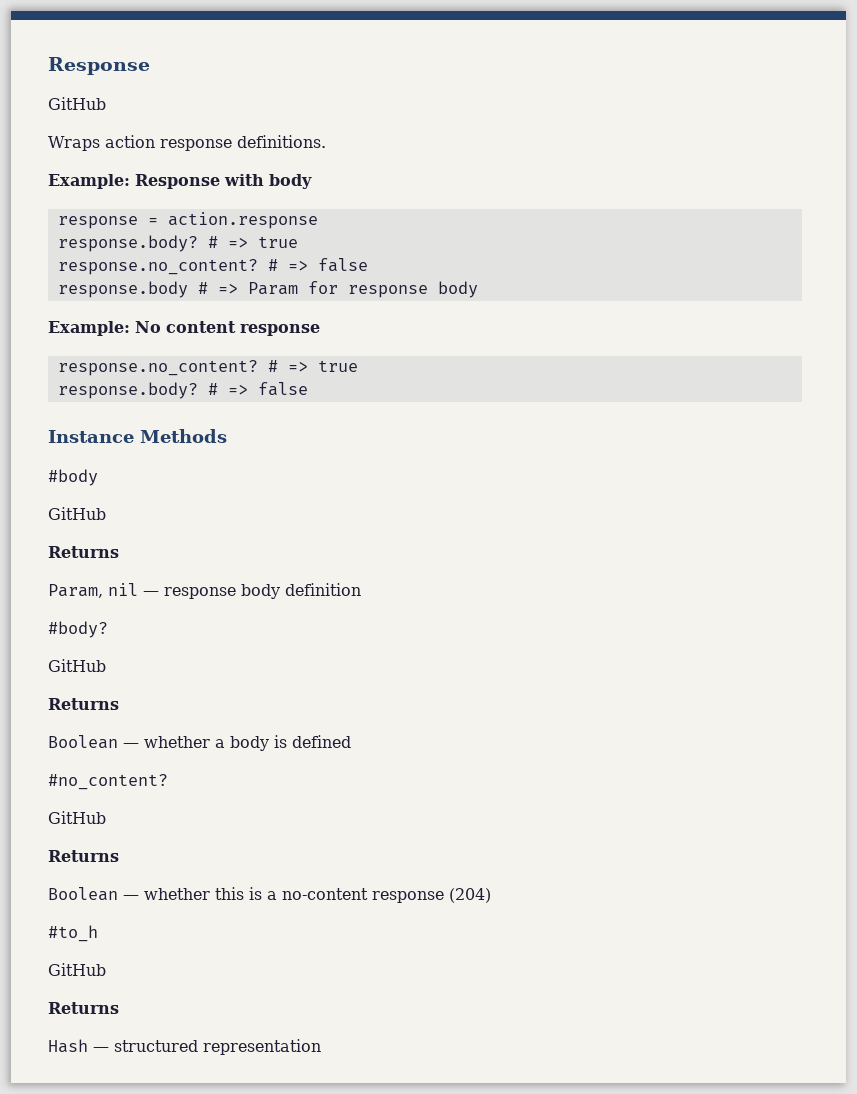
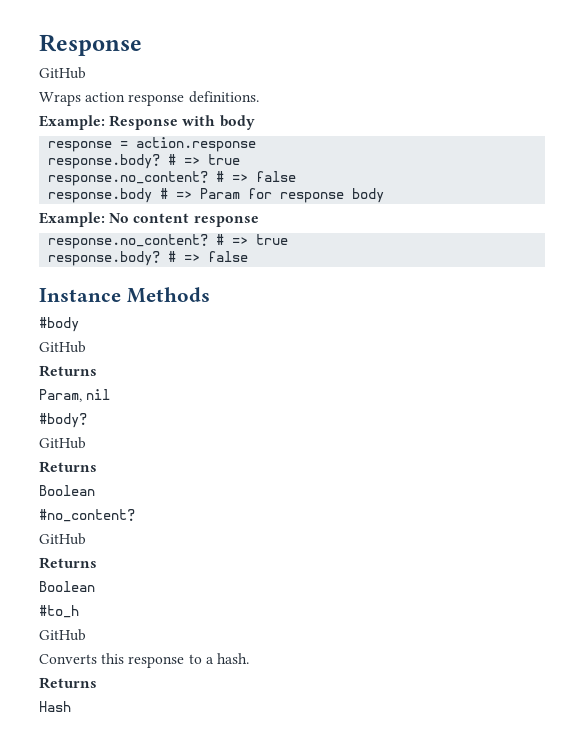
[143,583,361,599] — response body definition -> (111, 394) none
[123,735,351,751] [48,774,168,790] [48,811,106,824] [48,850,119,862] [48,887,491,903] [48,925,98,942] [48,963,106,976] — whether a body is defined // #no_content? // GitHub // Returns // Boolean — whether this is a no-content response (204) // #to_h // GitHub -> [39,509,135,522] [39,533,86,545] [39,557,97,569] [39,581,95,592] [39,605,79,618] [39,629,86,641] [39,653,249,668] // #no_content? // GitHub // Returns // Boolean // #to_h // GitHub // Converts this response to a hash.
[93,1039,321,1055] — structured representation -> (71, 706) none

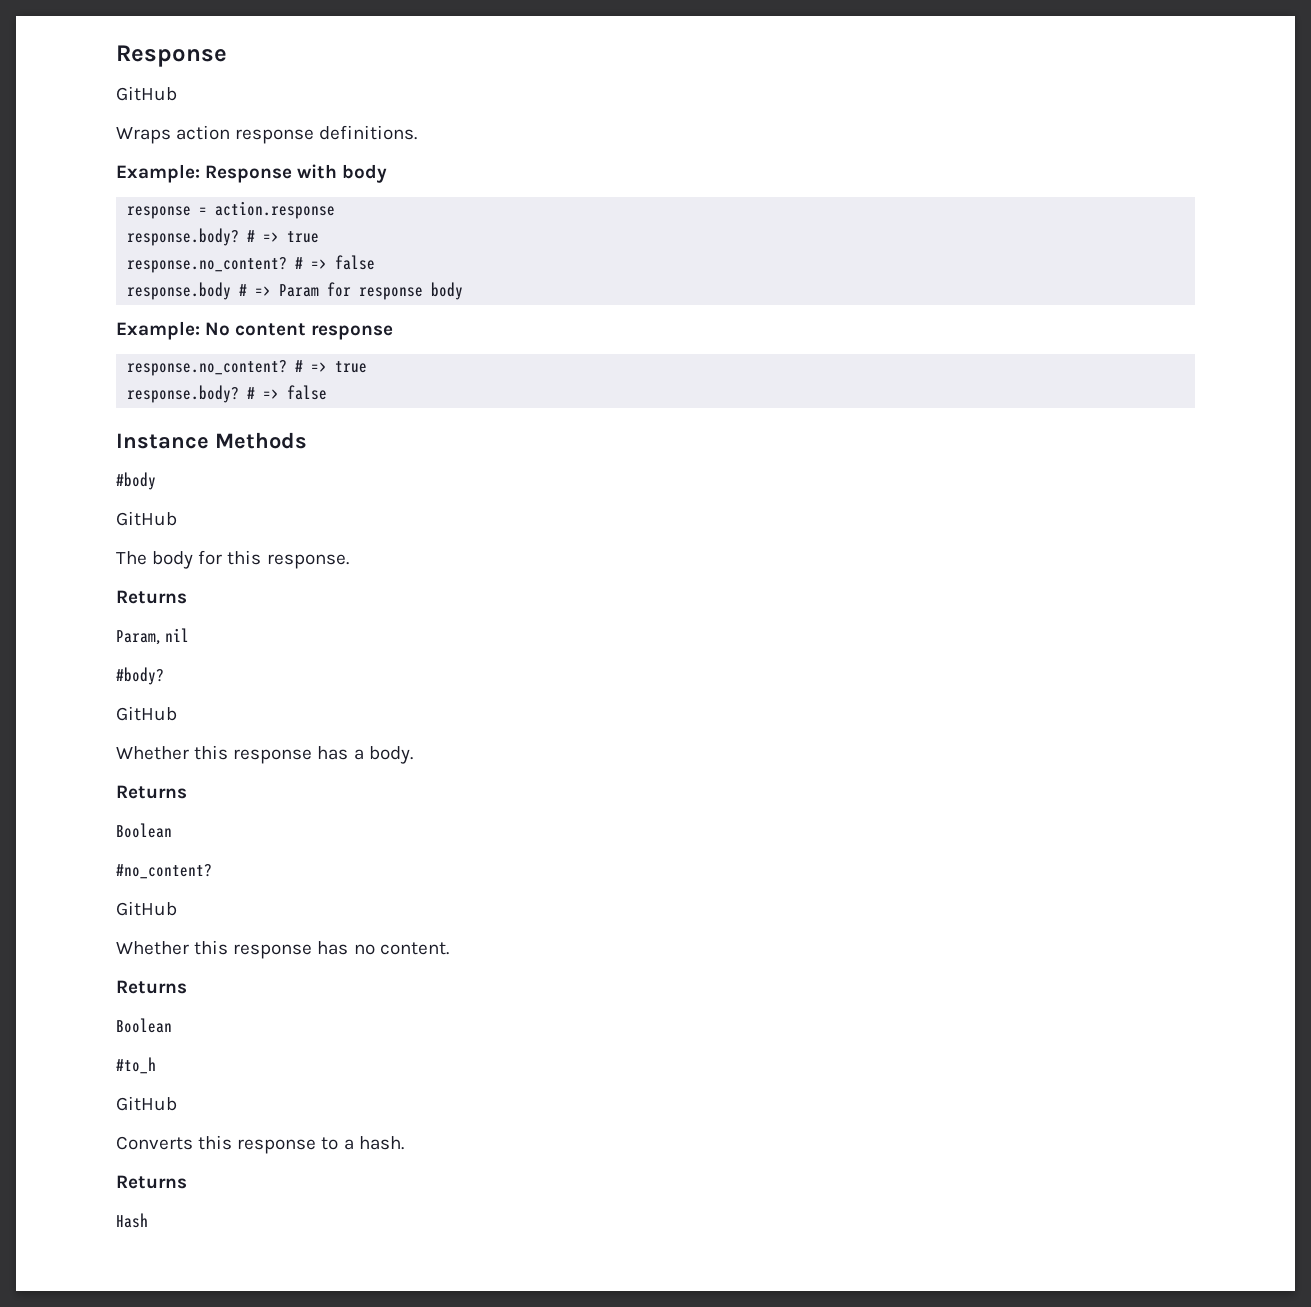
(86, 347) none -> [116,550,349,569] // The body for this response.
[39,461,97,473] [39,485,95,496] [39,509,135,522] [39,533,86,545] Returns // Boolean // #no_content? // GitHub -> [116,745,413,764] [116,785,187,799] [116,823,172,838] [116,864,212,879] [116,901,177,916] [116,940,449,959] Whether this response has a body. // Returns // Boolean // #no_content? // GitHub // Whether this response has no content.

